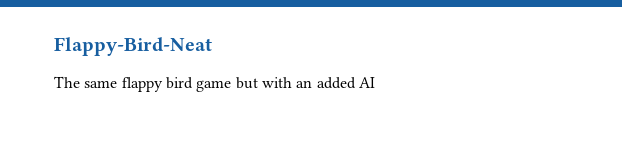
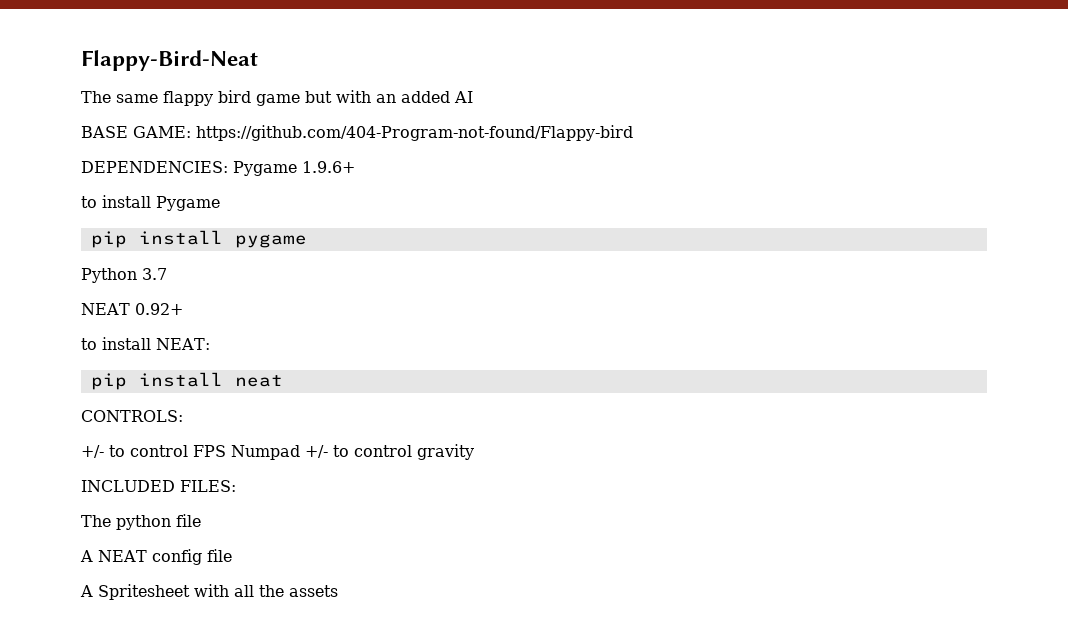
(375, 82) none -> [81,125,633,141] [81,161,355,176] [81,195,220,211] [90,230,307,248] [81,268,167,283] [81,303,183,315] [81,337,210,350] [90,372,283,390] [81,410,183,422] [81,444,474,460] [81,480,236,492] [81,514,201,530] [80,549,232,565] [80,584,338,600] // BASE GAME: https://github.com/404-Program-not-found/Flappy-bird // DEPENDENCIES: Pygame 1.9.6+ // to install Pygame // pip install pygame // Python 3.7 // NEAT 0.92+ // to install NEAT: // pip install neat // CONTROLS: // +/- to control FPS Numpad +/- to control gravity // INCLUDED FILES: // The python file // A NEAT config file // A Spritesheet with all the assets

